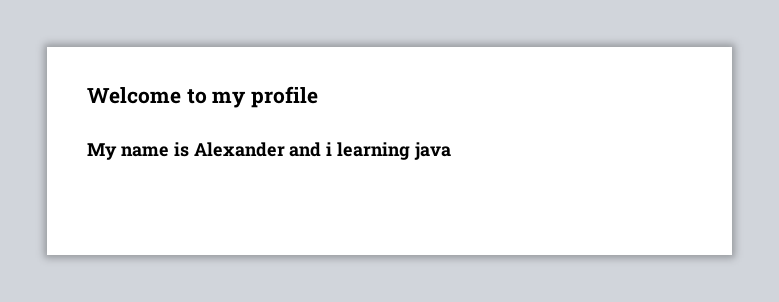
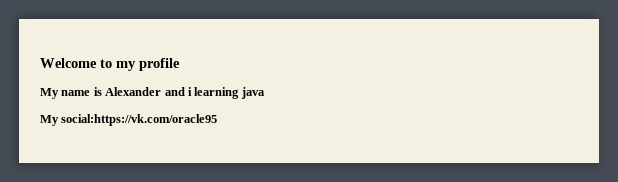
(452, 151) none -> [40,114,218,126] // My social:https://vk.com/oracle95

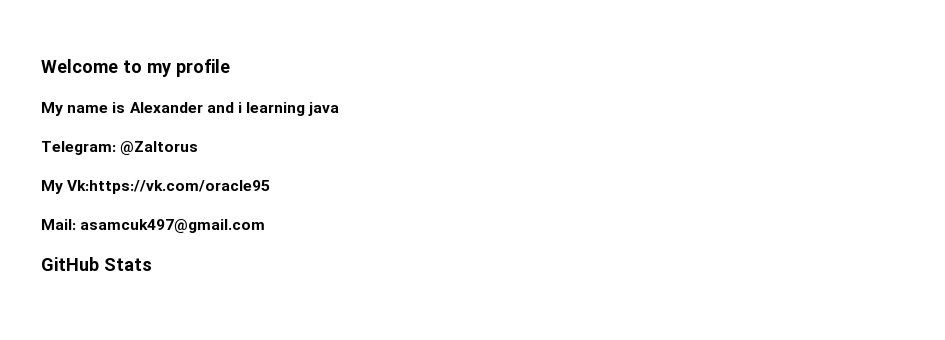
[40,114,218,126] // My social:https://vk.com/oracle95 -> [41,141,199,155] [41,180,271,194] [41,219,266,233] [41,257,152,271] // Telegram: @Zaltorus // My Vk:https://vk.com/oracle95 // Mail: asamcuk497@gmail.com // GitHub Stats

